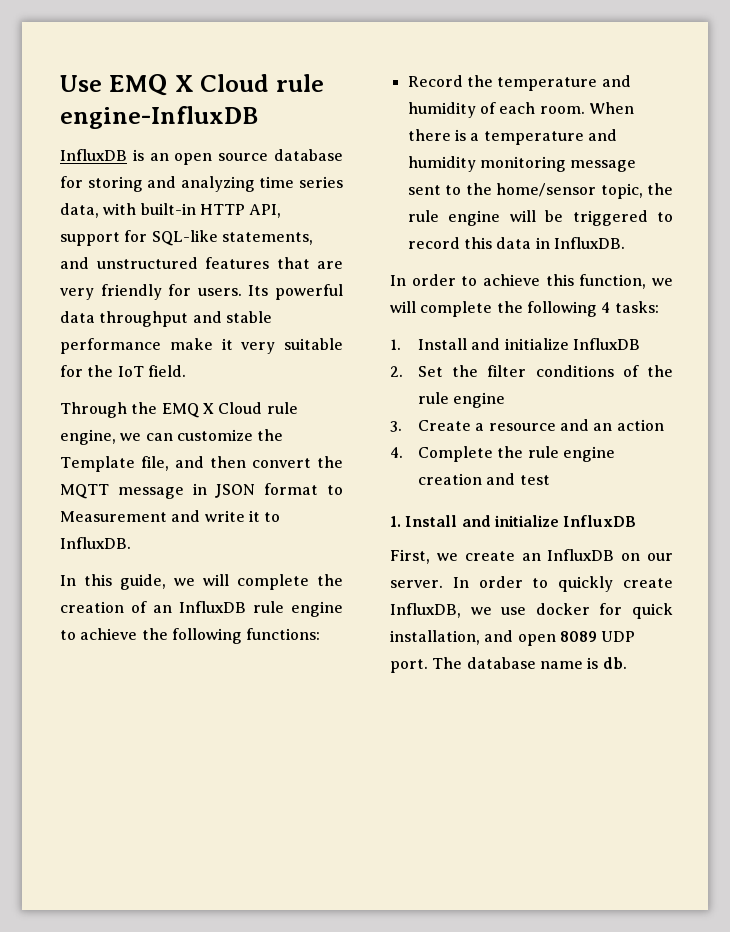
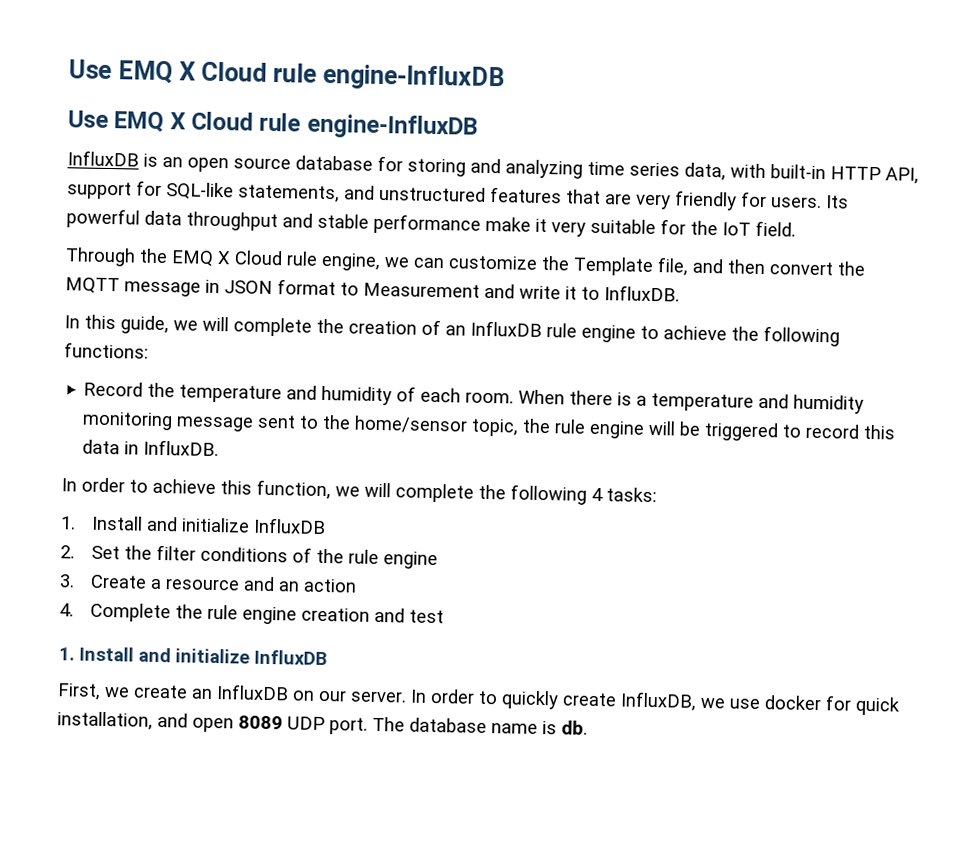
[60,74,324,96] [60,106,258,129] Use EMQ X Cloud rule engine-InfluxDB -> [69,59,505,92] [68,110,478,140] Use EMQ X Cloud rule engine-InfluxDB // Use EMQ X Cloud rule engine-InfluxDB

